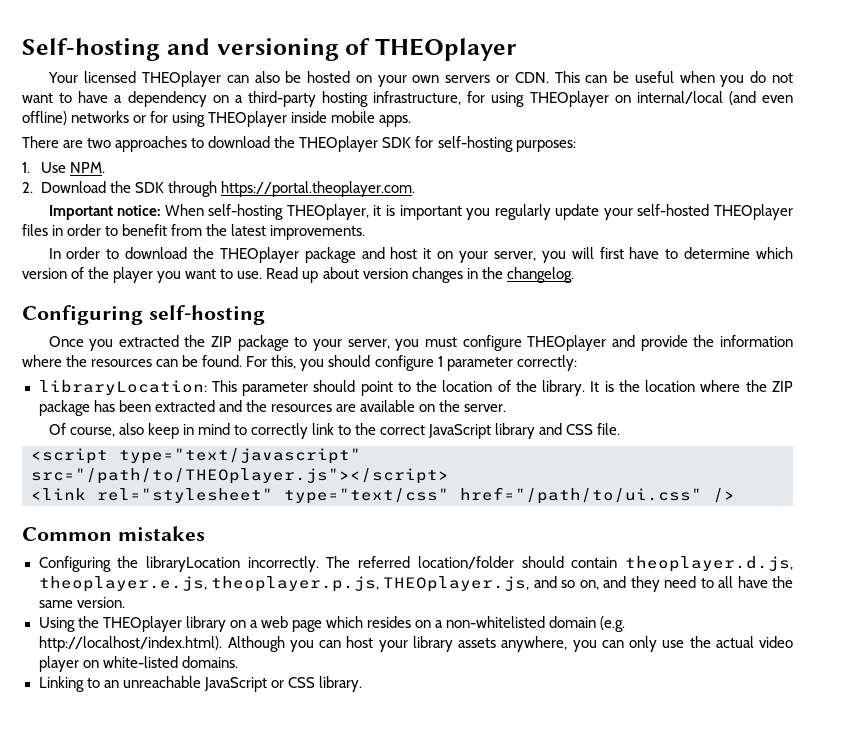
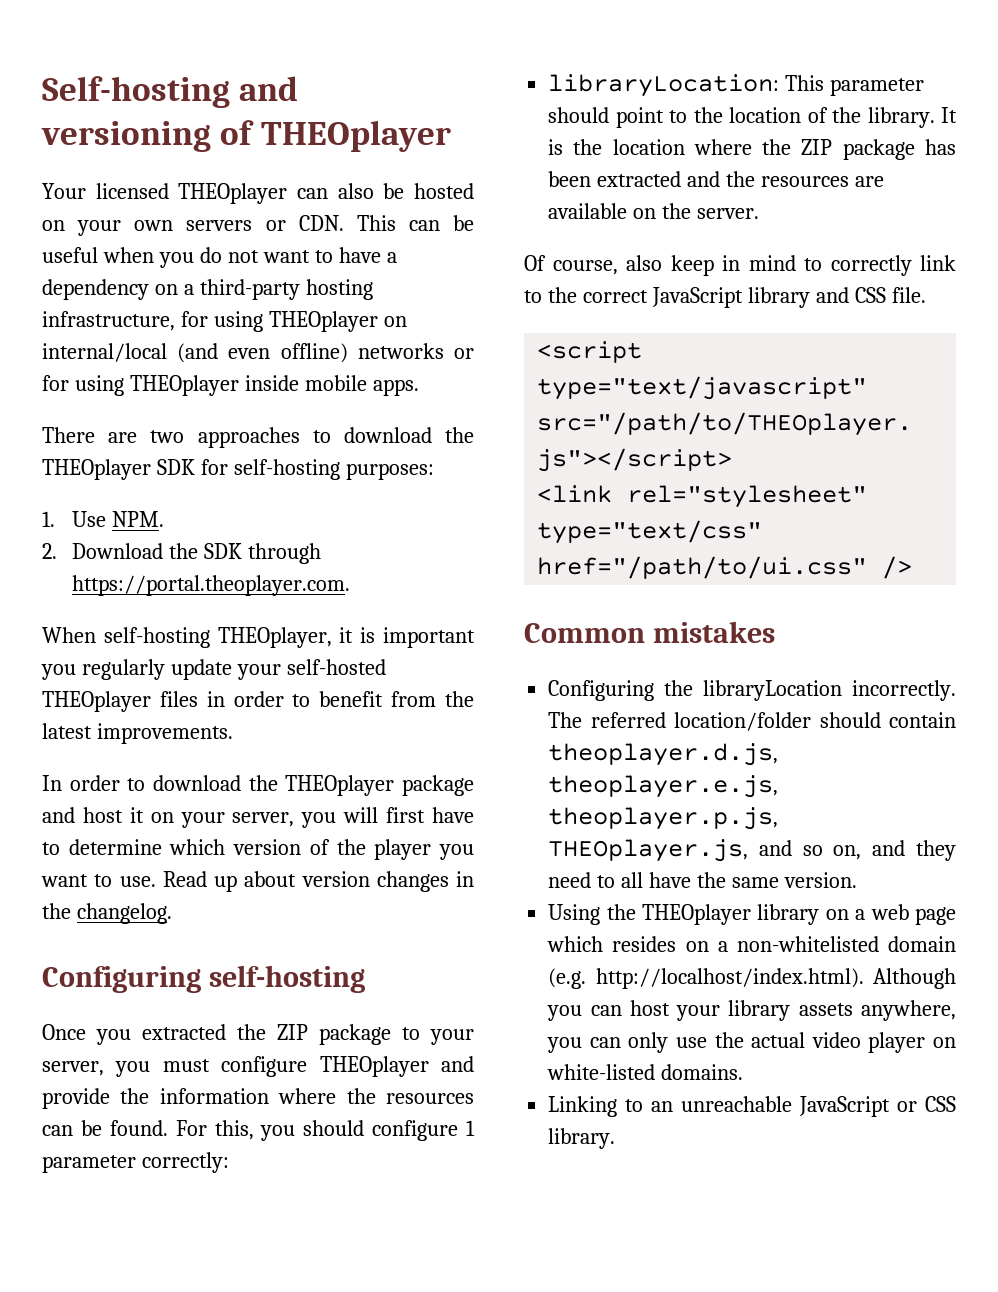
[48,205,161,220] Important notice: -> (351, 585) none

